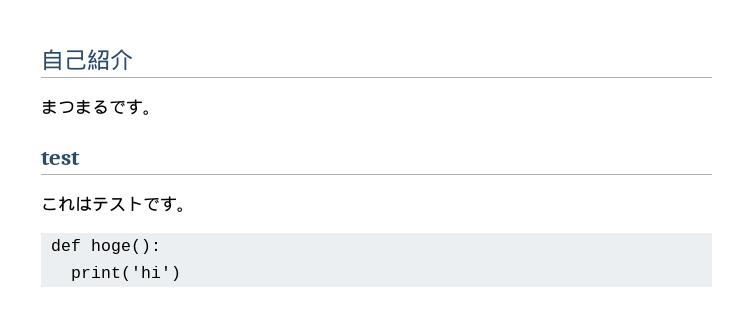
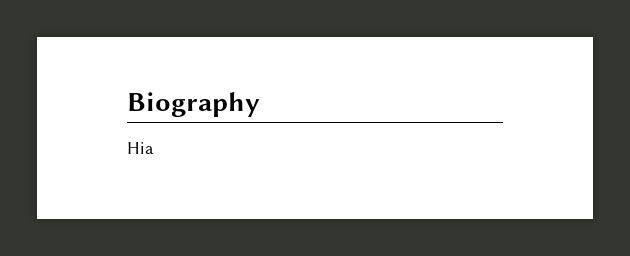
[41,49,133,71] [41,99,160,115] [41,152,80,165] [41,196,194,212] [51,239,162,254] [71,266,182,281] 自己紹介 // まつまるです。 // test // これはテストです。 // def hoge(): // print('hi') -> [127,92,260,117] [127,142,154,154] Biography // Hia

